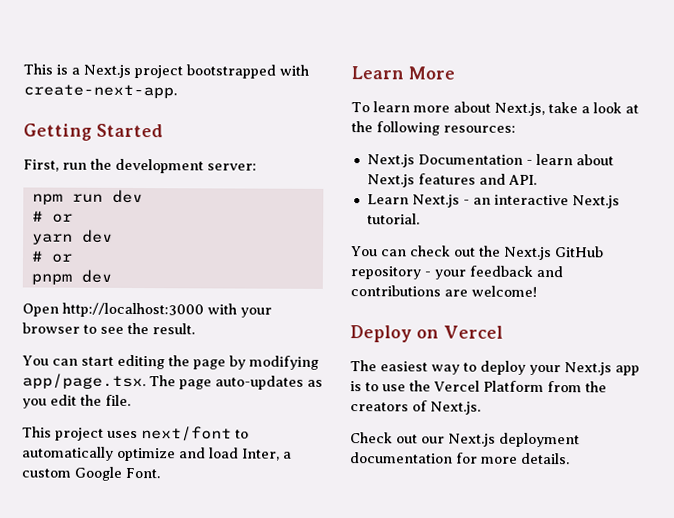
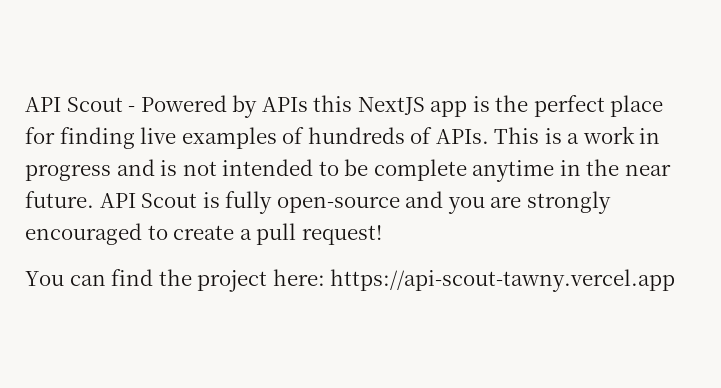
[23,63,309,79] [23,84,177,99] [23,123,163,141] [23,158,257,174] [31,189,143,205] [31,210,73,223] [31,229,113,245] [30,250,73,263] [30,269,112,285] [22,302,272,318] [22,322,195,335] [22,354,319,370] [22,373,323,390] [22,394,131,409] [22,426,249,442] [22,446,292,462] [21,466,160,481] [351,66,455,80] [351,101,639,117] [351,121,516,136] [366,153,614,168] [366,173,537,188] [366,194,620,209] [366,213,420,225] [351,245,604,261] [350,265,563,280] [350,285,537,297] [350,325,503,343] [350,360,640,376] [350,380,607,393] [350,400,481,415] [350,432,580,448] [350,452,570,465] This is a Next.js project bootstrapped with create-next-app. // Getting Started // First, run the development server: // npm run dev // # or // yarn dev // # or // pnpm dev // Open http://localhost:3000 with your browser to see the result. // You can start editing the page by modifying app/page.tsx. The page auto-updates as you edit the file. // This project uses next/font to automatically optimize and load Inter, a custom Google Font. // Learn More // To learn more about Next.js, take a look at the following resources: // Next.js Documentation - learn about Next.js features and API. // Learn Next.js - an interactive Next.js tutorial. // You can check out the Next.js GitHub repository - your feedback and contributions are welcome! // Deploy on Vercel // The easiest way to deploy your Next.js app is to use the Vercel Platform from the creators of Next.js. // Check out our Next.js deployment documentation for more details. -> [25,95,664,118] [25,126,661,149] [25,159,671,182] [25,191,611,214] [25,223,382,245] [25,269,676,292] API Scout - Powered by APIs this NextJS app is the perfect place for finding live examples of hundreds of APIs. This is a work in progress and is not intended to be complete anytime in the near future. API Scout is fully open-source and you are strongly encouraged to create a pull request! // You can find the project here: https://api-scout-tawny.vercel.app

